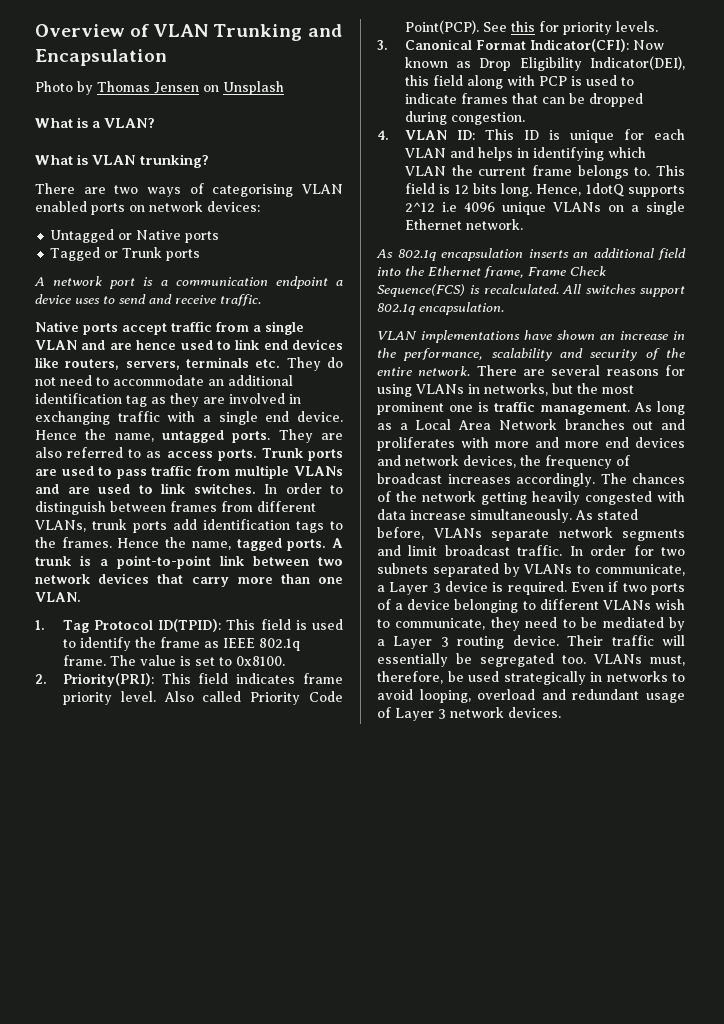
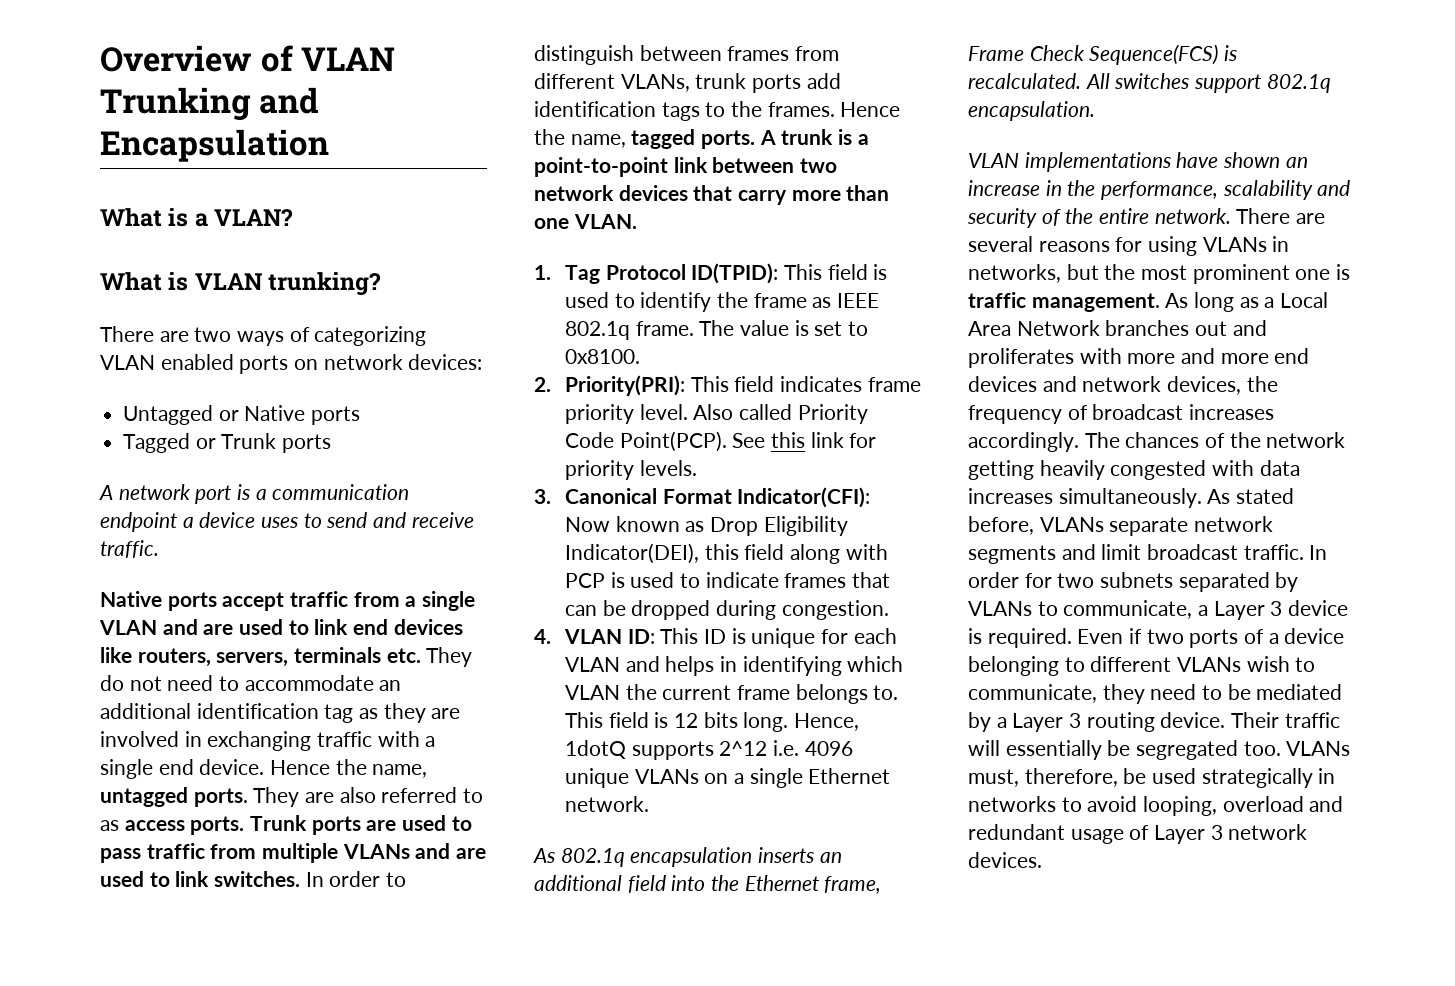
[35,81,284,95] // Photo by Thomas Jensen on Unsplash -> (329, 145) none
[212,184,294,197] categorising -> [314,326,427,346] categorizing
[136,340,177,350] hence -> (234, 629) none
(535, 26) none -> [810,432,844,448] link
[441,202,457,212] i.e -> [773,740,800,756] i.e.
[410,510,466,520] increase -> [968,488,1053,504] increases

